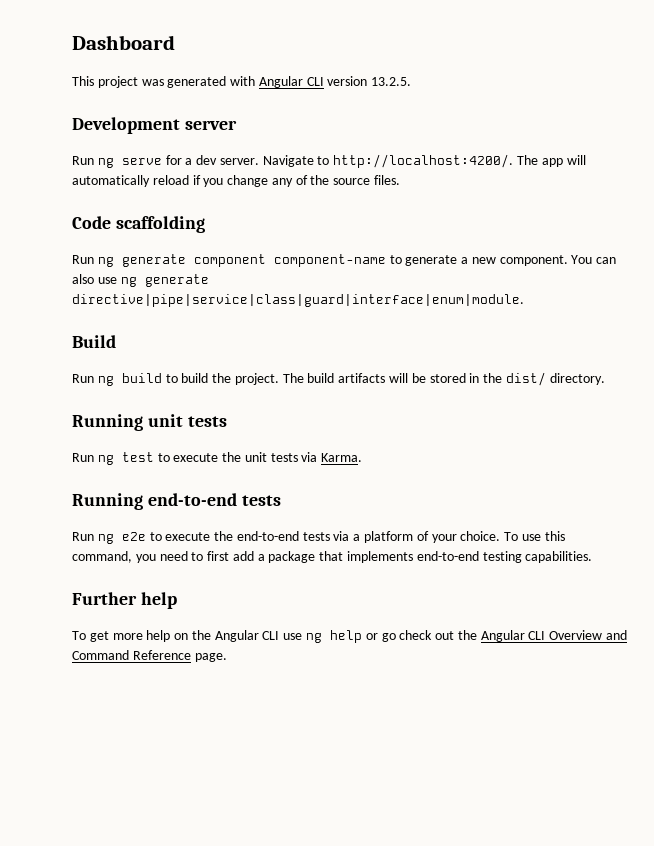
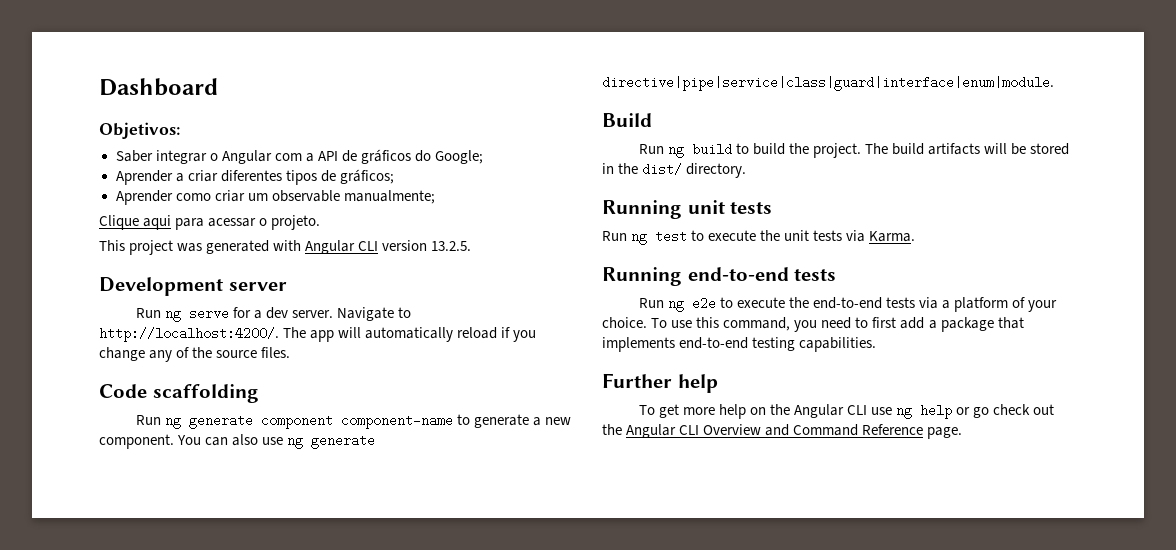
(175, 42) none -> [99,122,180,139] [115,149,484,164] [115,169,394,185] [115,190,435,205] [99,215,321,230] // Objetivos: // Saber integrar o Angular com a API de gráficos do Google; // Aprender a criar diferentes tipos de gráficos; // Aprender como criar um observable manualmente; // Clique aqui para acessar o projeto.

